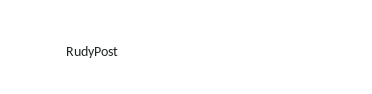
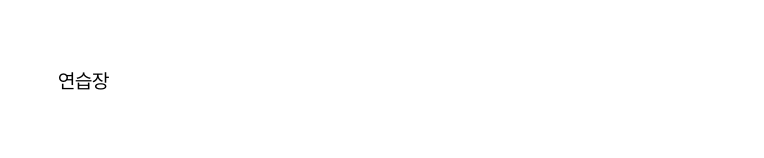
[66,46,118,58] RudyPost -> [58,72,109,90] 연습장

